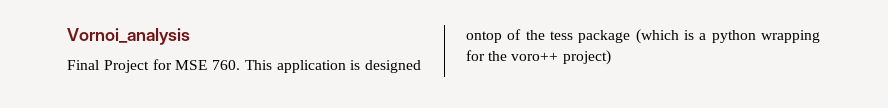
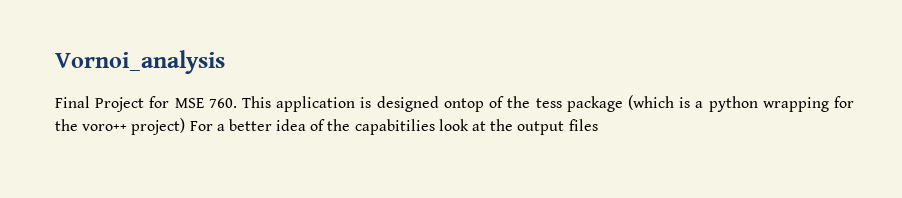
(611, 57) none -> [189,119,598,135] For a better idea of the capabitilies look at the output files

